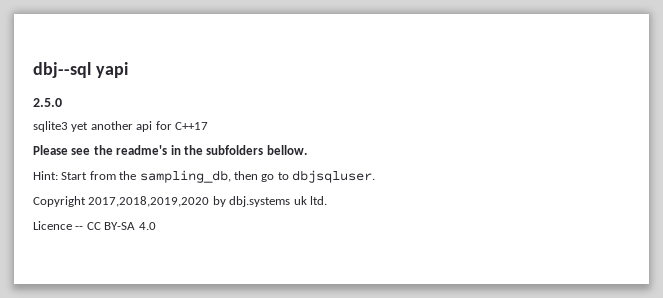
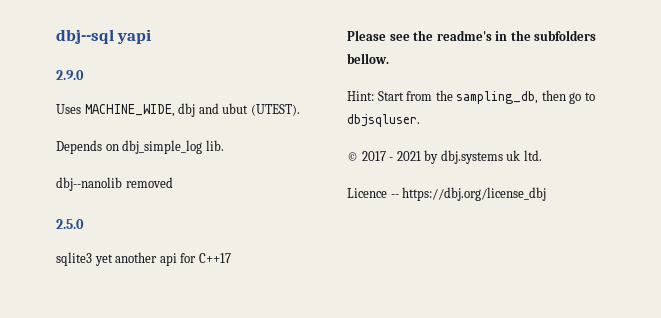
(128, 70) none -> [56,70,84,80] [56,103,300,117] [56,140,224,154] [56,177,173,191] // 2.9.0 // Uses MACHINE_WIDE, dbj and ubut (UTEST). // Depends on dbj_simple_log lib. // dbj--nanolib removed
[33,196,210,207] Copyright 2017,2018,2019,2020 -> [347,151,421,161] © 2017 - 2021
[86,222,156,230] CC BY-SA 4.0 -> [402,187,547,201] https://dbj.org/license_dbj

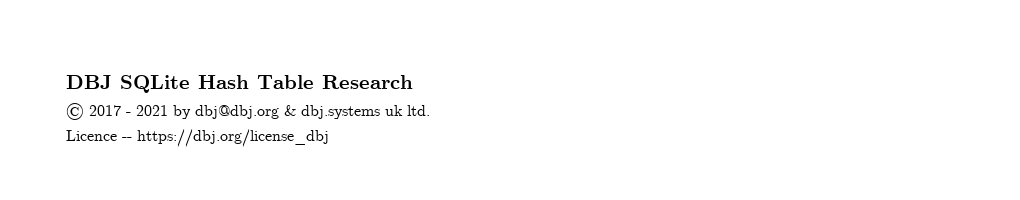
[56,29,152,44] [56,70,84,80] [56,103,300,117] [56,140,224,154] [56,177,173,191] [56,219,84,229] [56,252,231,266] [347,30,597,41] [347,53,389,64] [347,90,595,104] [347,114,420,127] dbj--sql yapi // 2.9.0 // Uses MACHINE_WIDE, dbj and ubut (UTEST). // Depends on dbj_simple_log lib. // dbj--nanolib removed // 2.5.0 // sqlite3 yet another api for C++17 // Please see the readme's in the subfolders bellow. // Hint: Start from the sampling_db, then go to dbjsqluser. -> [66,75,413,93] DBJ SQLite Hash Table Research
(439, 157) none -> [195,105,296,119] dbj@dbj.org &

